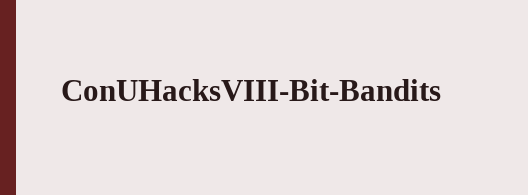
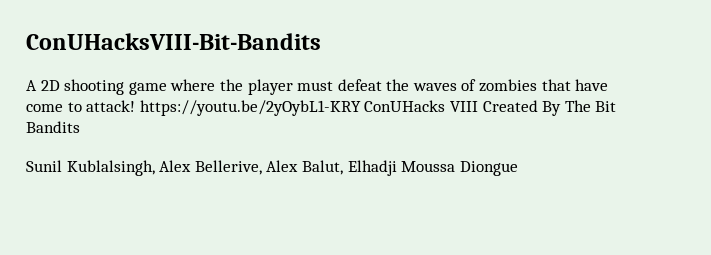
(441, 90) none -> [26,79,609,95] [26,100,617,116] [26,121,80,133] [26,160,518,176] // A 2D shooting game where the player must defeat the waves of zombies that have come to attack! https://youtu.be/2yOybL1-KRY ConUHacks VIII Created By The Bit Bandits // Sunil Kublalsingh, Alex Bellerive, Alex Balut, Elhadji Moussa Diongue

